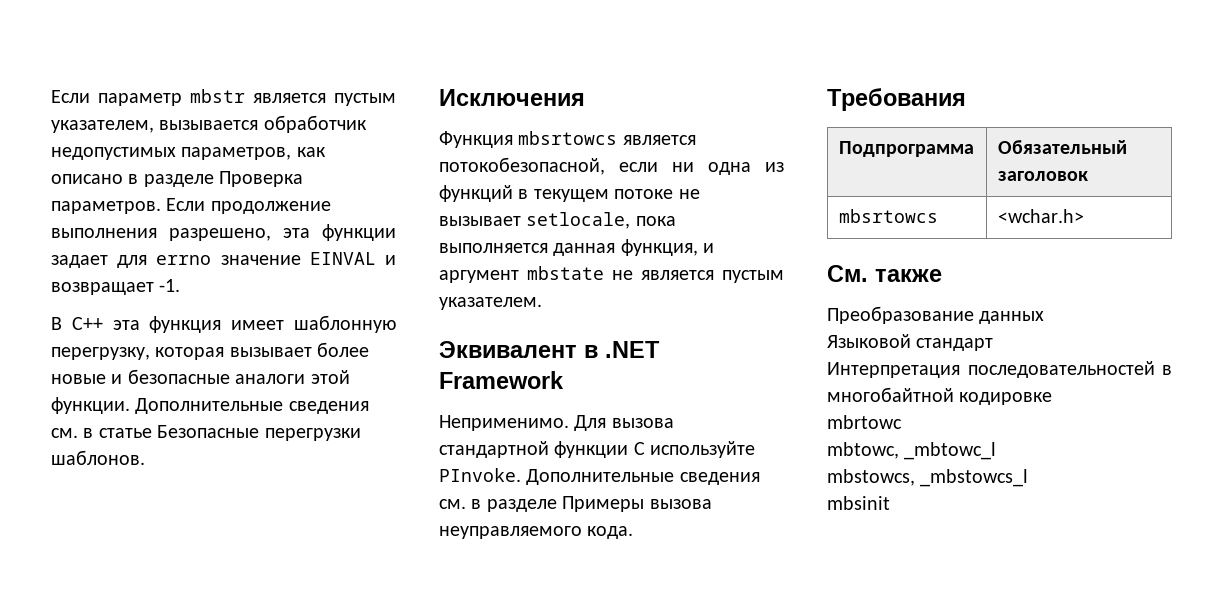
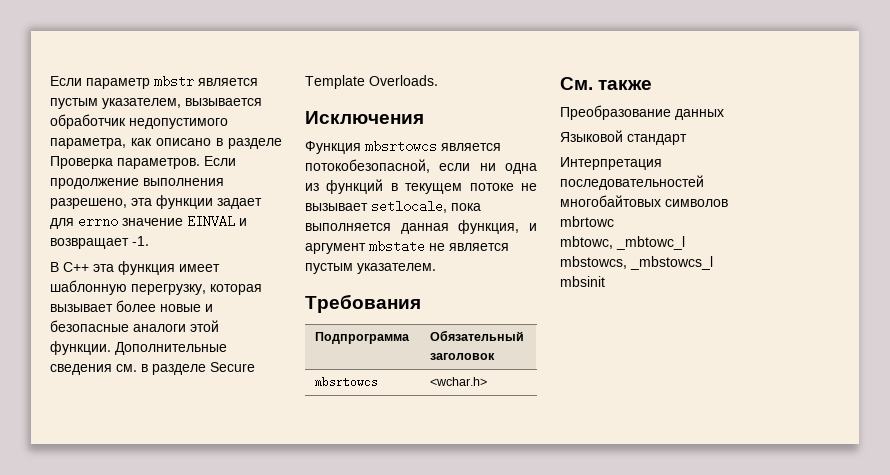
[51,147,292,160] недопустимых параметров, -> [129,118,228,129] [50,138,126,149] недопустимого параметра,
[98,425,361,441] [51,450,145,465] статье Безопасные перегрузки шаблонов. -> [152,362,255,375] [305,75,438,89] разделе Secure Template Overloads.
[439,341,660,358] [439,371,564,389] [439,415,674,431] [439,441,756,458] [439,468,760,485] [439,496,712,512] [439,526,634,539] // Эквивалент в .NET Framework // Неприменимо. Для вызова стандартной функции C используйте PInvoke. Дополнительные сведения см. в разделе Примеры вызова неуправляемого кода. -> (436, 268) none
[1162,365,1172,375] [827,387,1053,405] в многобайтной кодировке -> [560,195,728,207] многобайтовых символов

